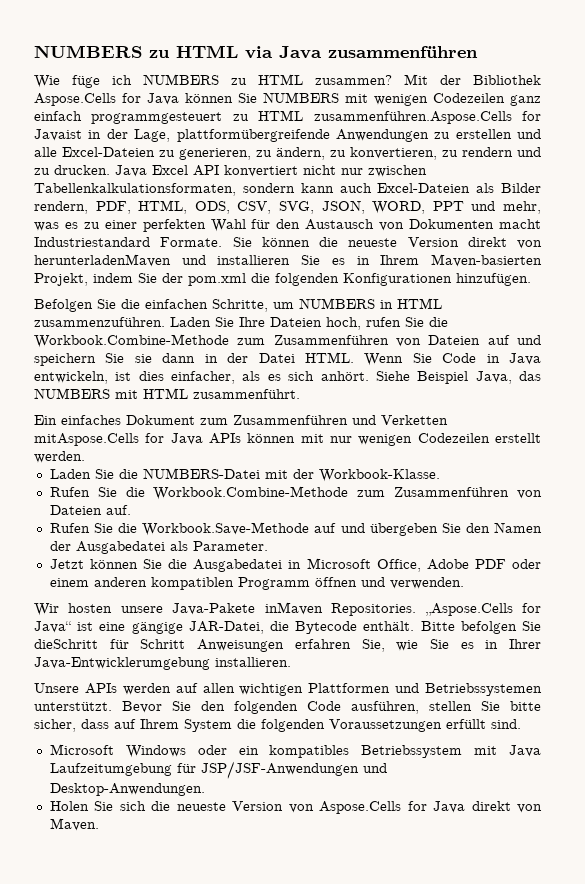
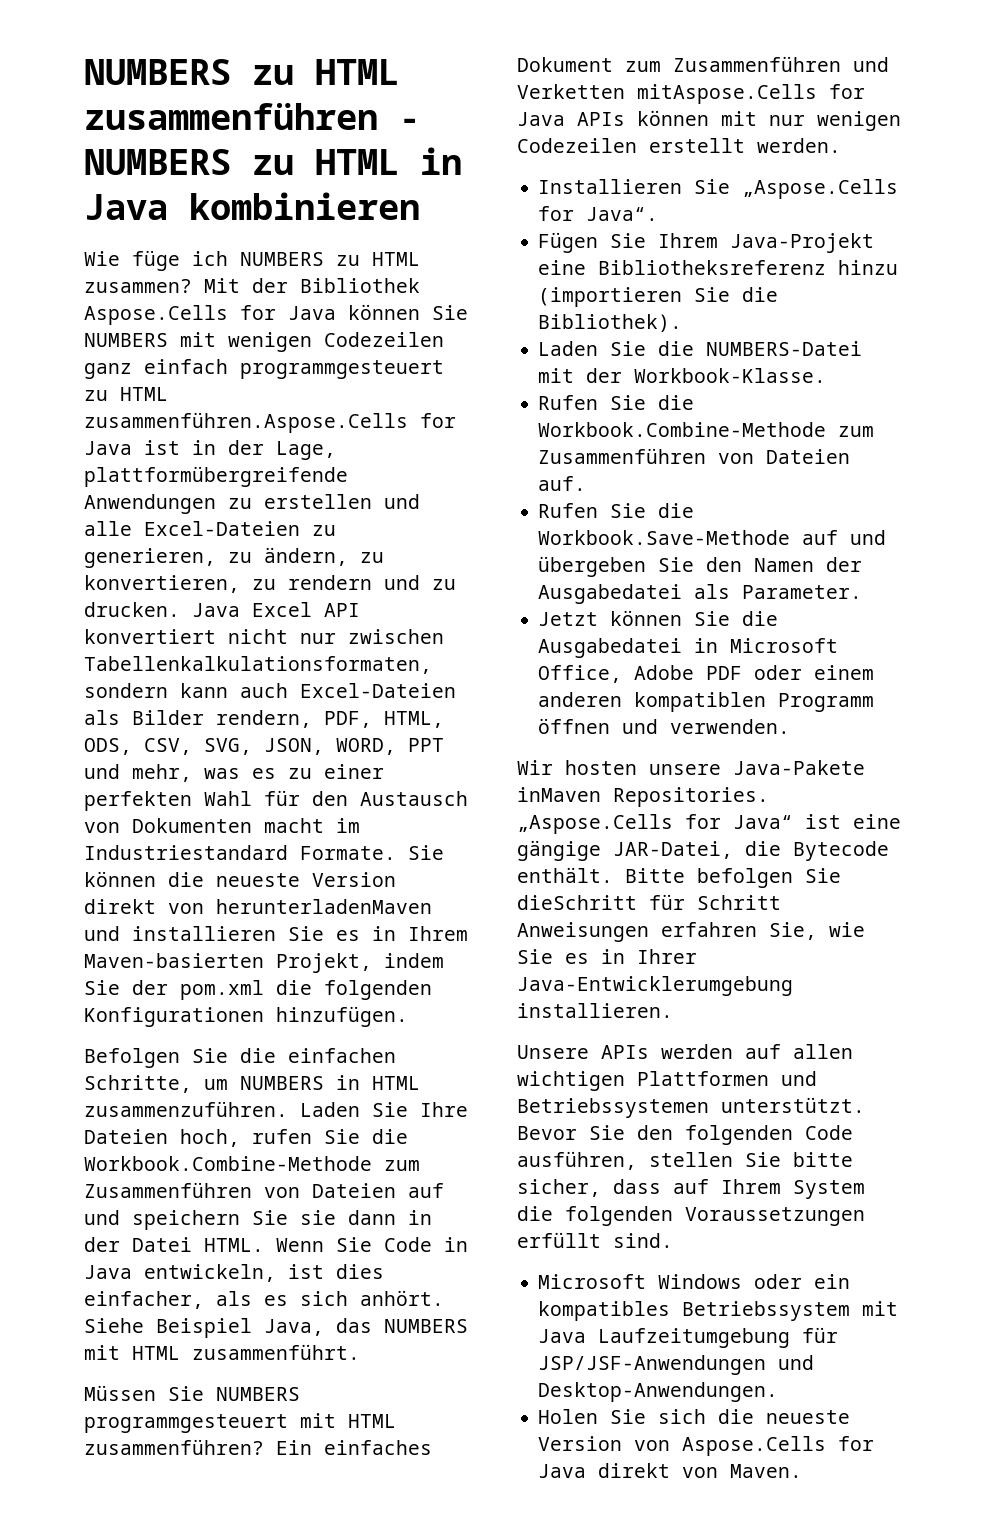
[34,45,478,59] NUMBERS zu HTML via Java zusammenführen -> [84,59,399,85] [84,103,420,130] [84,147,462,175] [84,192,420,220] NUMBERS zu HTML zusammenführen - NUMBERS zu HTML in Java kombinieren
[34,129,82,141] Javaist -> [84,440,180,455] Java ist
(542, 224) none -> [336,818,360,833] im
(300, 394) none -> [84,1385,300,1401] [84,1413,396,1433] [84,1439,264,1455] Müssen Sie NUMBERS programmgesteuert mit HTML zusammenführen?
(85, 457) none -> [538,179,899,199] [538,206,659,221] [538,232,875,253] [538,260,899,275] [538,287,779,307] [538,314,683,332] // Installieren Sie „Aspose.Cells for Java“. // Fügen Sie Ihrem Java-Projekt eine Bibliotheksreferenz hinzu (importieren Sie die Bibliothek).

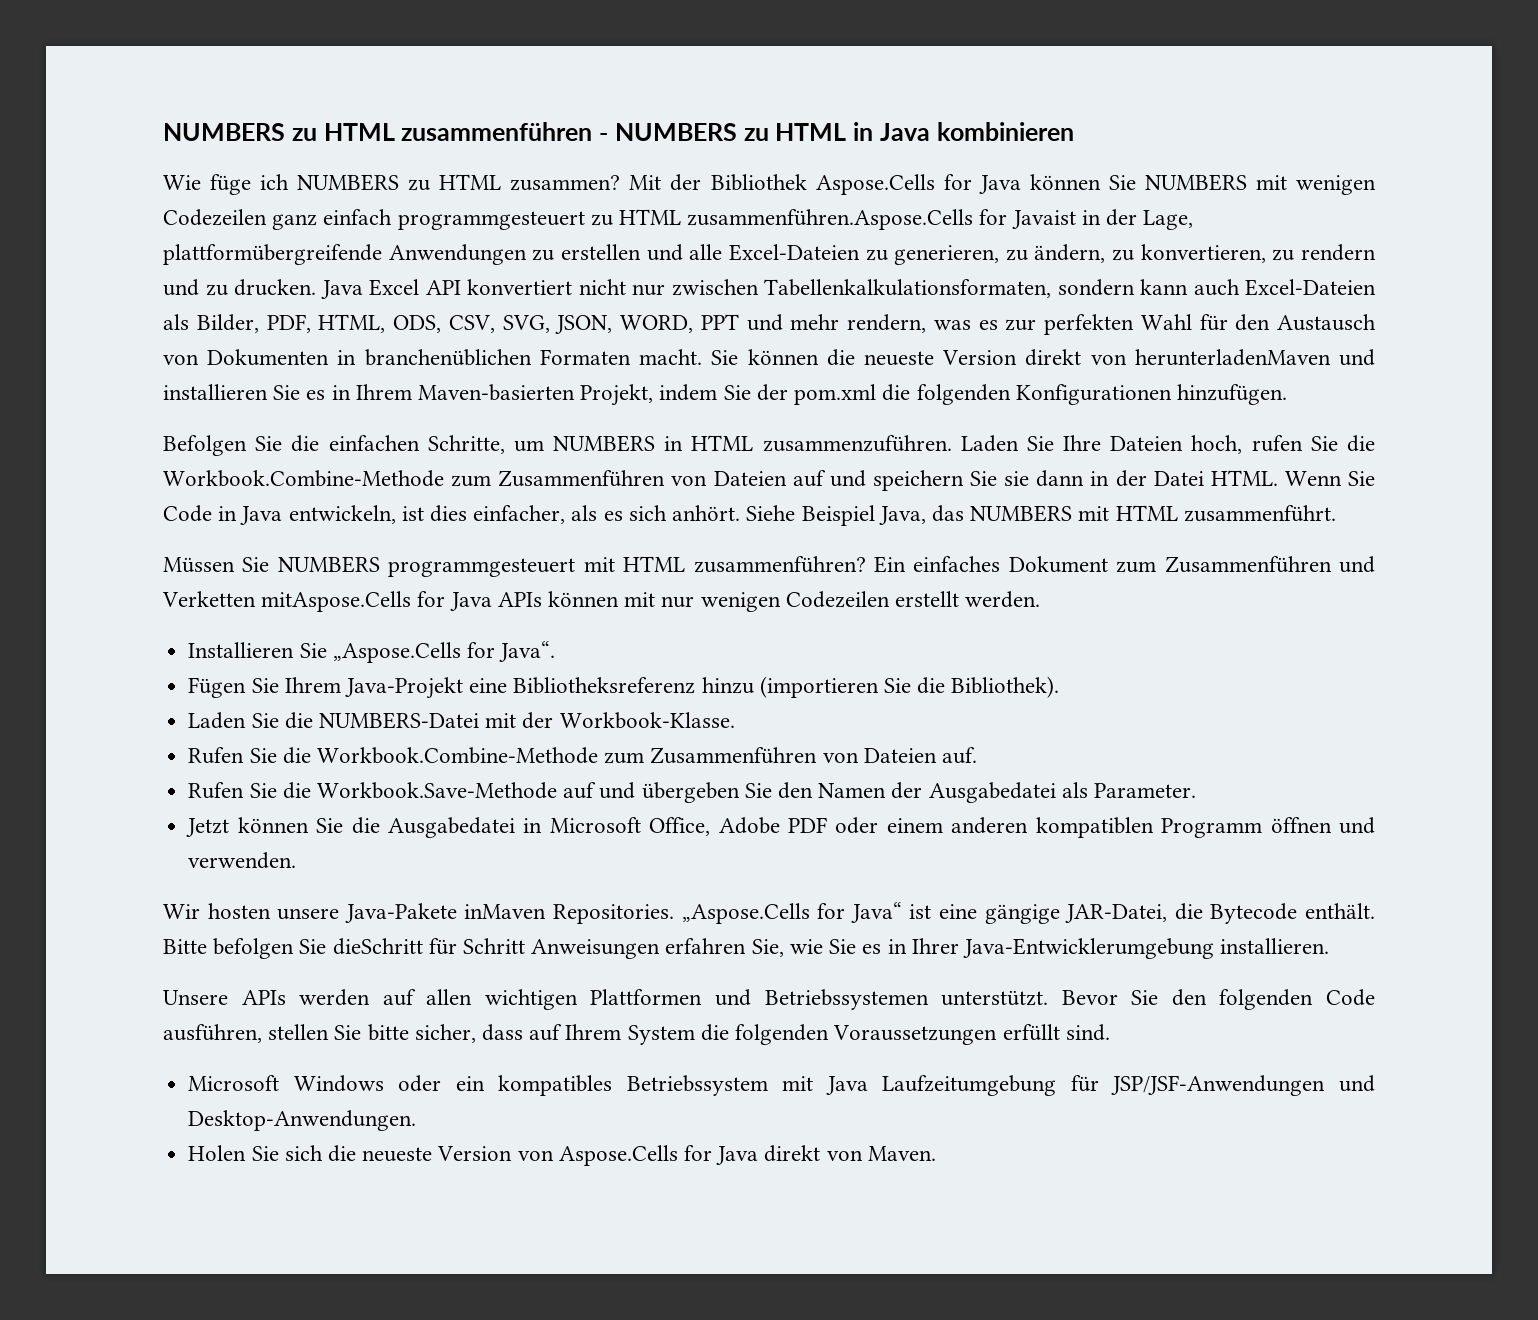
[84,440,180,455] Java ist -> [1011,210,1076,229] Javaist
[132,710,312,728] Bilder rendern, -> [196,314,259,333] Bilder,
[132,764,384,782] mehr, was es zu einer -> [790,314,1037,333] mehr rendern, was es zur
[264,818,360,833] [84,845,396,860] macht im Industriestandard Formate. -> [337,349,703,366] in branchenüblichen Formaten macht.

